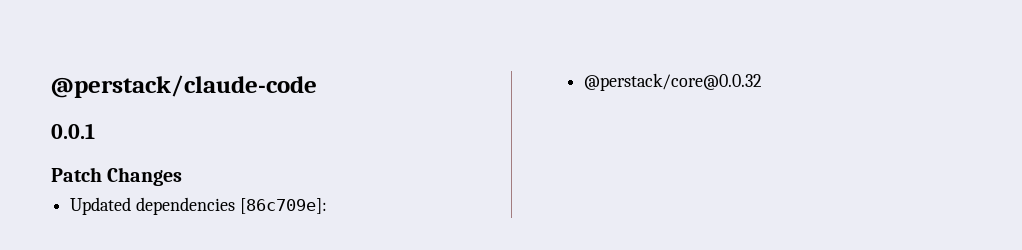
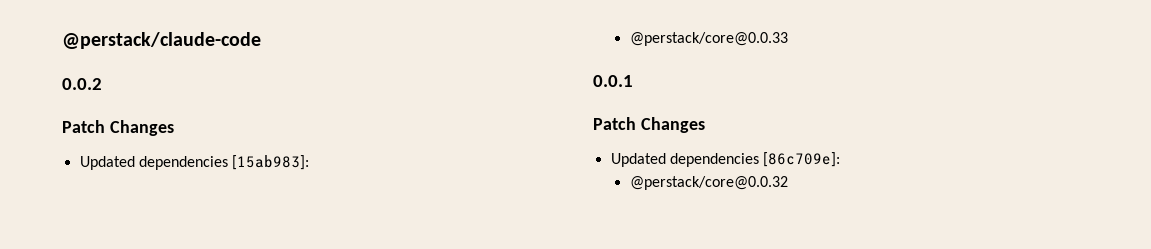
(317, 86) none -> [62,78,102,90] [62,120,174,136] [79,155,310,170] [629,32,788,46] // 0.0.2 // Patch Changes // Updated dependencies [15ab983]: // @perstack/core@0.0.33

